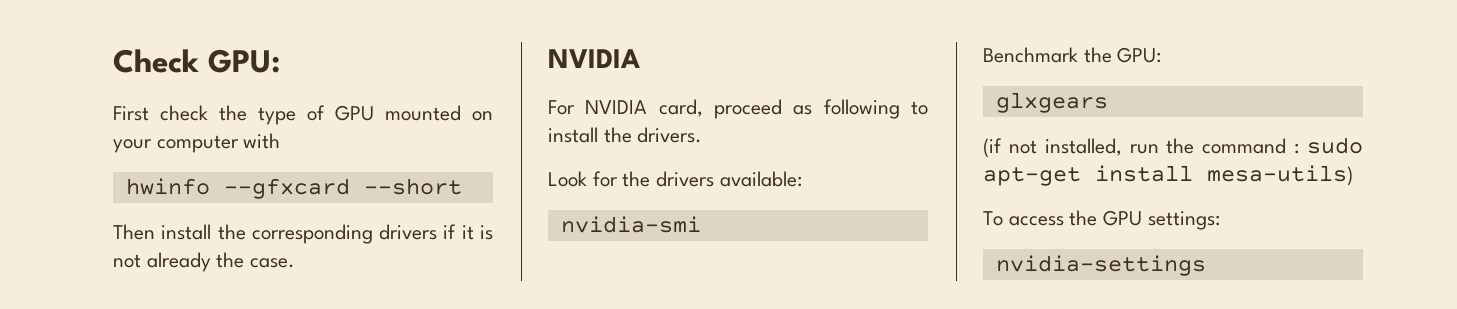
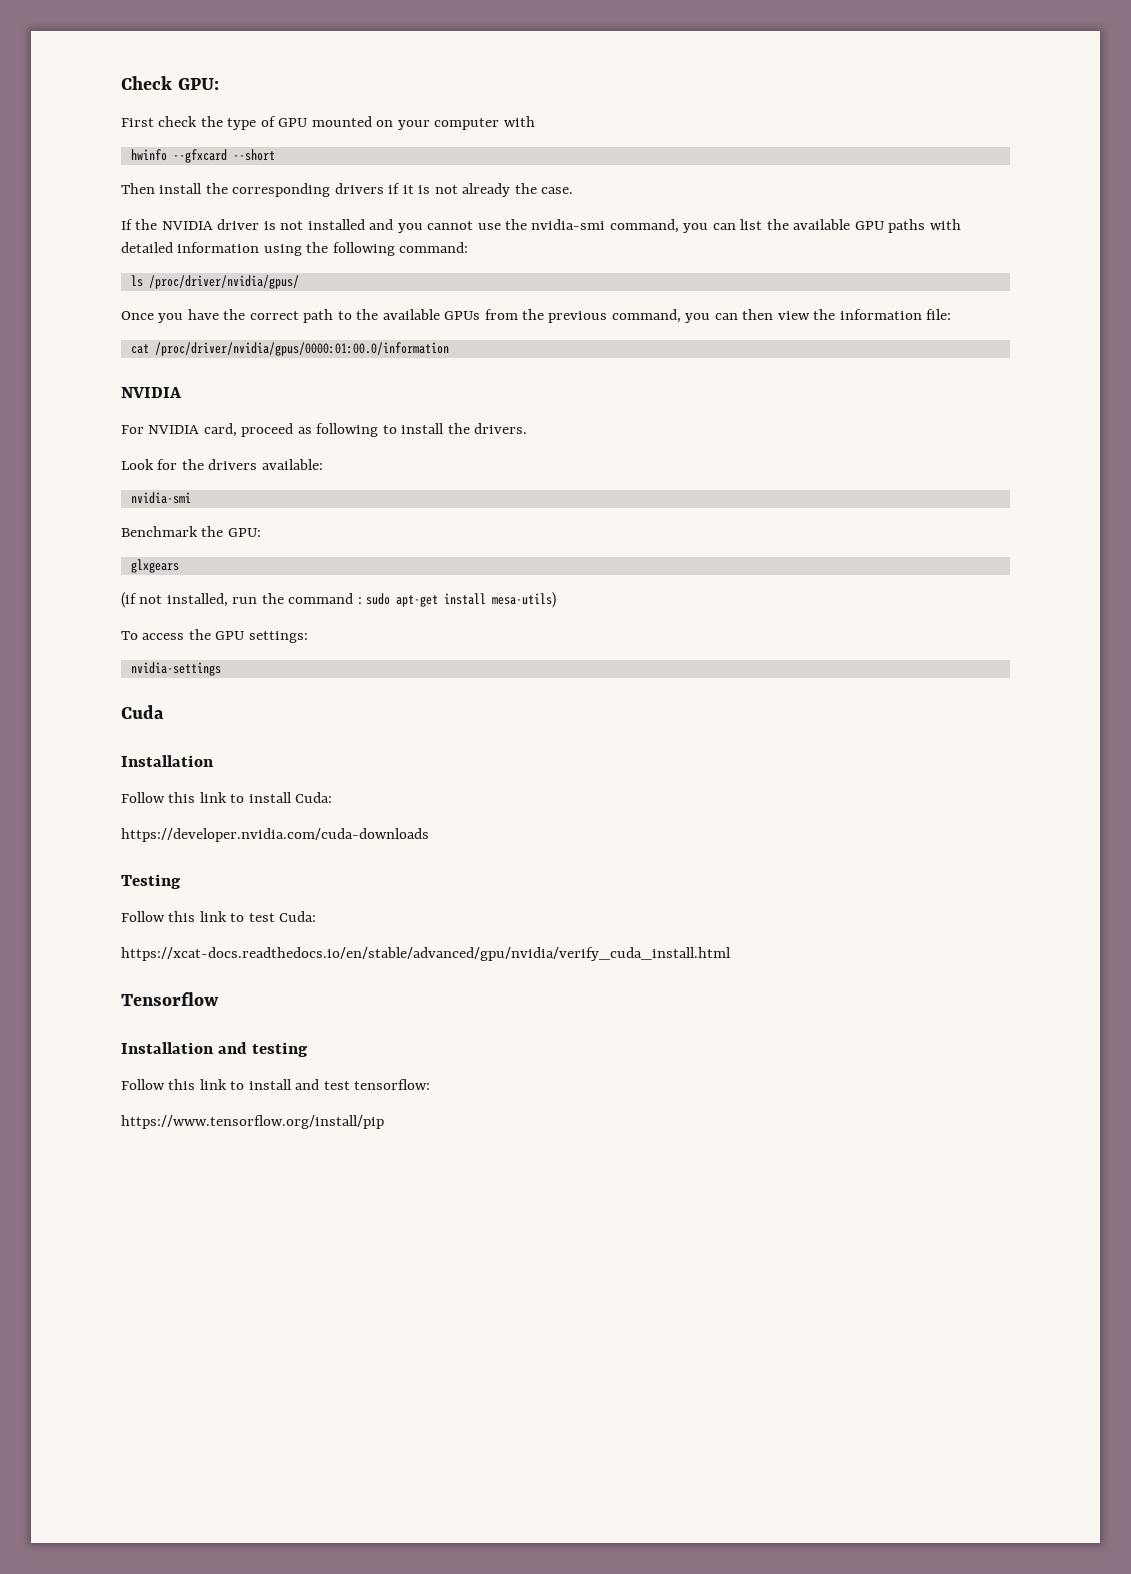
(296, 263) none -> [121,219,961,233] [121,242,469,256] [130,275,299,289] [121,309,952,323] [130,342,449,356] // If the NVIDIA driver is not installed and you cannot use the nvidia-smi command, you can list the available GPU paths with detailed information using the following command: // ls /proc/driver/nvidia/gpus/ // Once you have the correct path to the available GPUs from the previous command, you can then view the information file: // cat /proc/driver/nvidia/gpus/0000:01:00.0/information
(1206, 265) none -> [121,705,164,719] [121,755,214,767] [121,792,333,803] [121,828,429,842] [121,874,181,889] [121,911,317,922] [121,947,731,961] [121,992,219,1006] [121,1042,309,1057] [121,1079,431,1090] [121,1115,384,1129] // Cuda // Installation // Follow this link to install Cuda: // https://developer.nvidia.com/cuda-downloads // Testing // Follow this link to test Cuda: // https://xcat-docs.readthedocs.io/en/stable/advanced/gpu/nvidia/verify_cuda_install.html // Tensorflow // Installation and testing // Follow this link to install and test tensorflow: // https://www.tensorflow.org/install/pip

